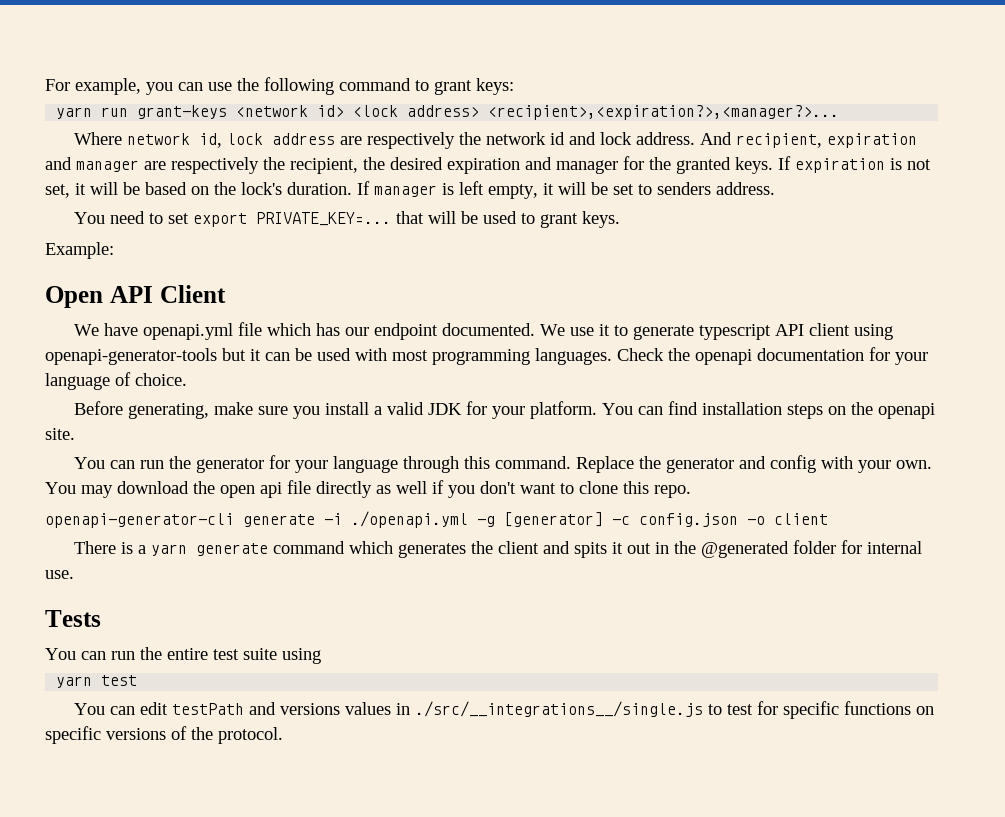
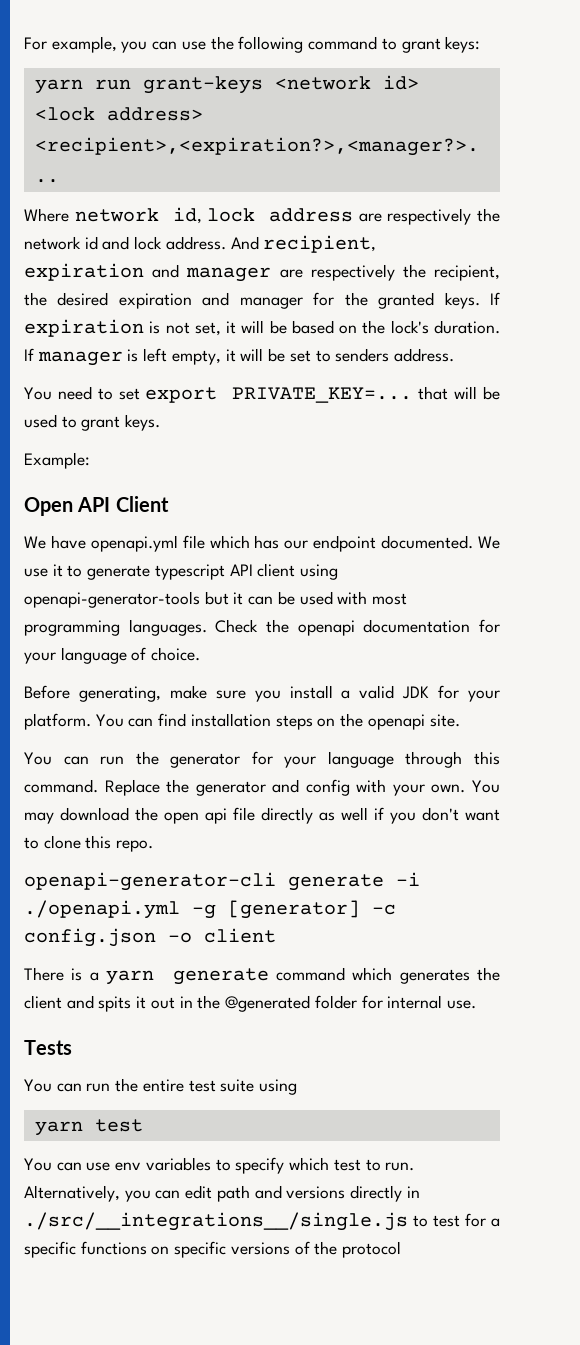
[139,702,244,715] edit testPath -> [86,1157,415,1174] [24,1185,250,1202] use env variables to specify which test to run. Alternatively, you can edit path
[344,702,391,715] values -> [350,1185,403,1202] directly
(778, 708) none -> [491,1218,500,1227] a
[218,727,283,744] protocol. -> [342,1241,402,1258] protocol

